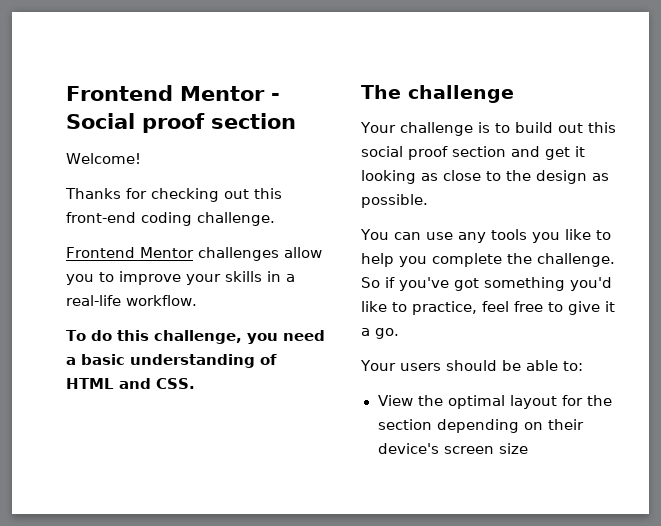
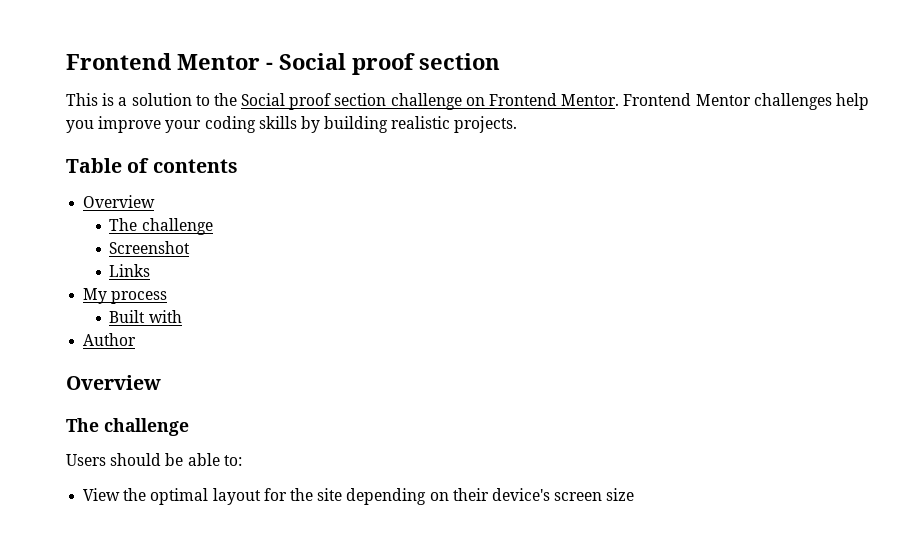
[66,153,141,164] [65,188,282,202] [66,212,275,226] [66,247,322,261] [66,271,295,285] [66,295,197,306] [66,330,325,344] [66,354,277,368] [66,378,195,389] [361,85,514,103] [360,122,616,136] [361,146,585,160] [361,170,609,184] [361,194,428,208] [360,229,611,243] [361,253,615,267] [361,277,612,291] [361,301,615,315] [361,328,399,339] [360,360,441,371] Welcome! // Thanks for checking out this front-end coding challenge. // Frontend Mentor challenges allow you to improve your skills in a real-life workflow. // To do this challenge, you need a basic understanding of HTML and CSS. // The challenge // Your challenge is to build out this social proof section and get it looking as close to the design as possible. // You can use any tools you like to help you complete the challenge. So if you've got something you'd like to practice, feel free to give it a go. // Your users -> [66,93,869,110] [66,116,518,133] [66,158,238,173] [83,195,156,208] [109,218,213,235] [109,241,191,254] [109,264,151,277] [83,288,168,304] [109,310,182,323] [83,333,137,346] [66,375,161,390] [66,418,189,436] [66,454,106,466] This is a solution to the Social proof section challenge on Frontend Mentor. Frontend Mentor challenges help you improve your coding skills by building realistic projects. // Table of contents // Overview // The challenge // Screenshot // Links // My process // Built with // Author // Overview // The challenge // Users
[377,419,432,430] section -> [317,488,343,501] site

